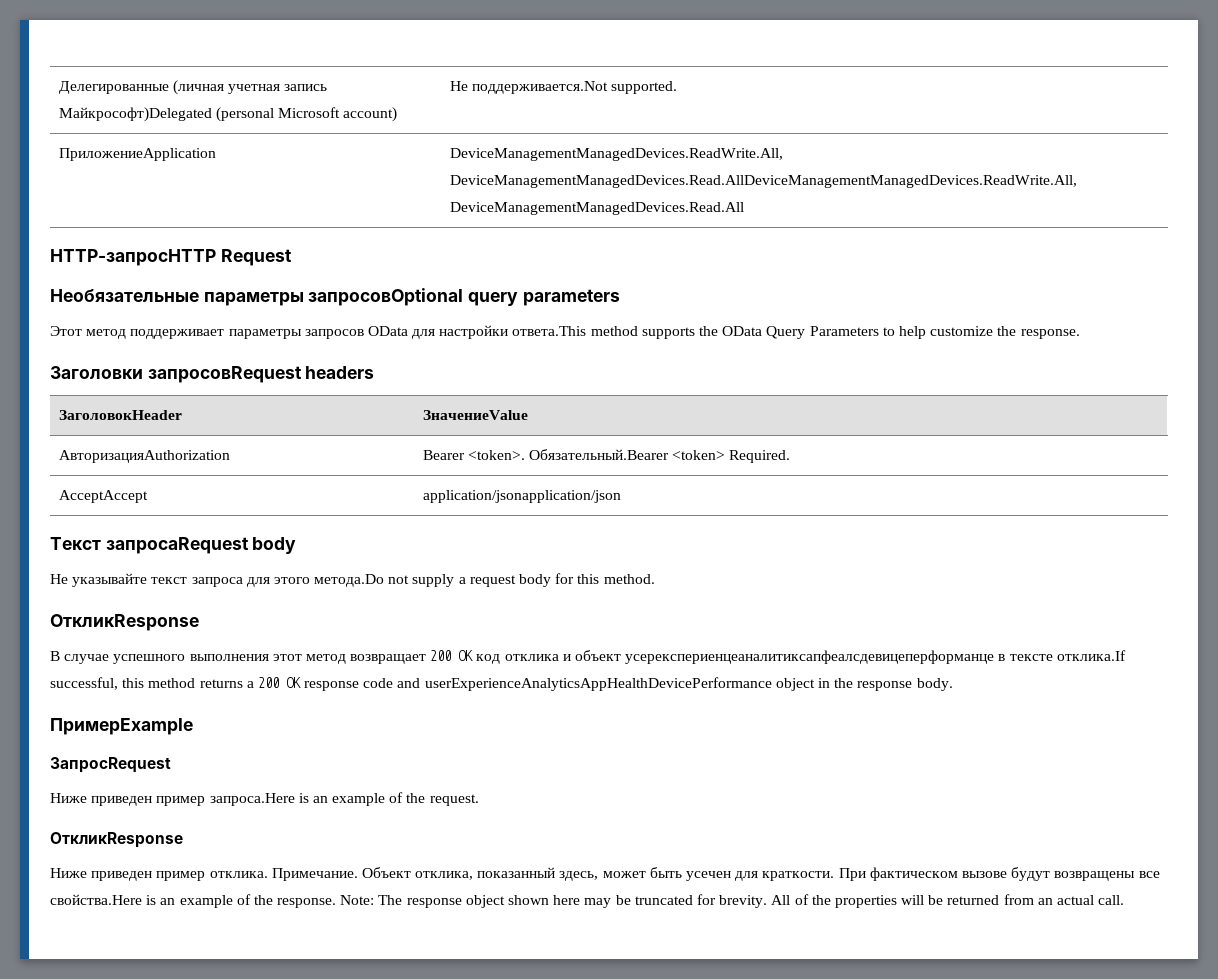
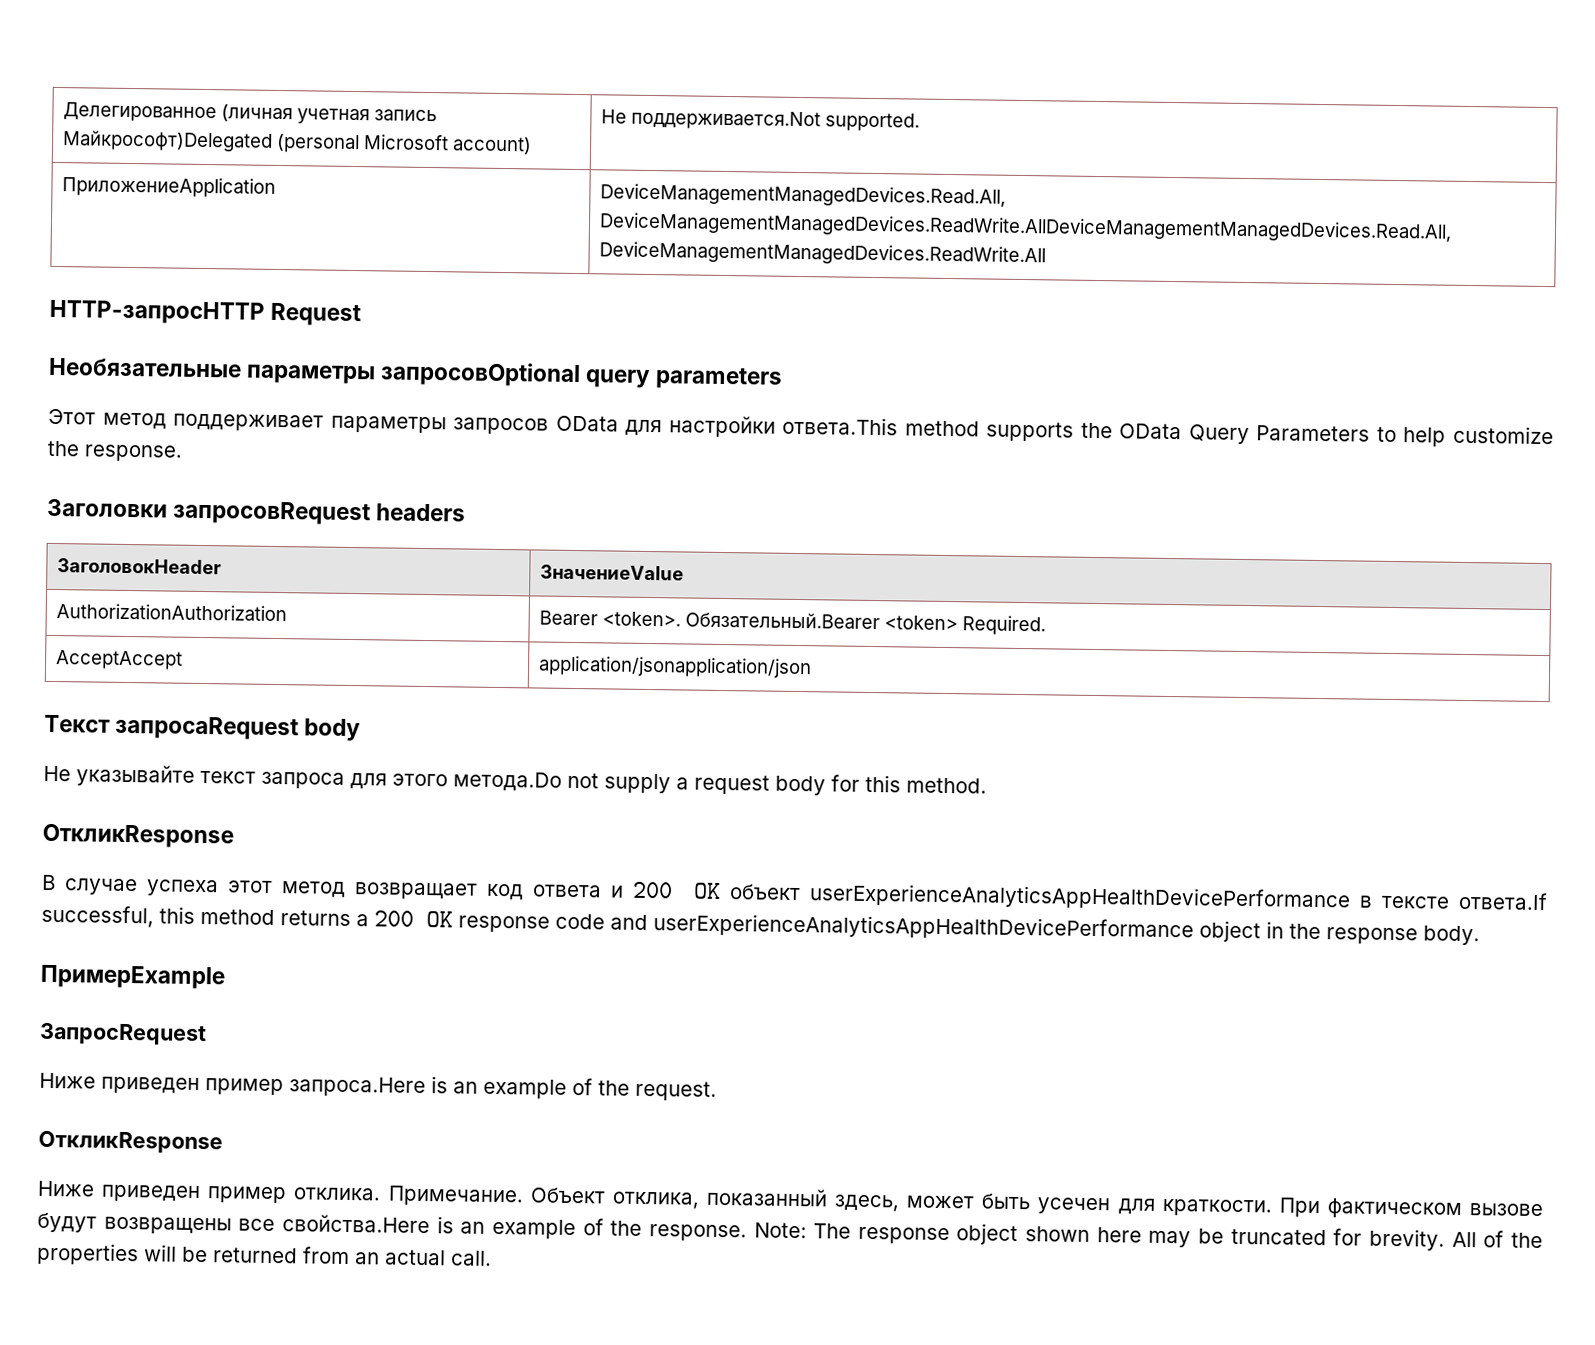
[58,81,169,94] Делегированные -> [63,102,218,123] Делегированное
[449,148,783,161] [449,175,1077,188] [449,202,744,215] DeviceManagementManagedDevices.ReadWrite.All, DeviceManagementManagedDevices.Read.AllDeviceManagementManagedDevices.ReadWrite.All, DeviceManagementManagedDevices.Read.All -> [600,183,1007,208] [599,212,1453,243] [599,241,1047,267] DeviceManagementManagedDevices.Read.All, DeviceManagementManagedDevices.ReadWrite.AllDeviceManagementManagedDevices.Read.All, DeviceManagementManagedDevices.ReadWrite.All
[58,450,230,463] АвторизацияAuthorization -> [56,603,288,622] AuthorizationAuthorization
[113,654,269,664] успешного выполнения -> [146,879,220,897] успеха
[430,650,995,664] 200 OK код отклика и объект усерекспериенцеаналитиксапфеалсдевицеперформанце -> [486,881,1351,912] код ответа и 200 OK объект userExperienceAnalyticsAppHealthDevicePerformance
[1056,650,1126,661] отклика.If -> [1458,891,1549,911] ответа.If

